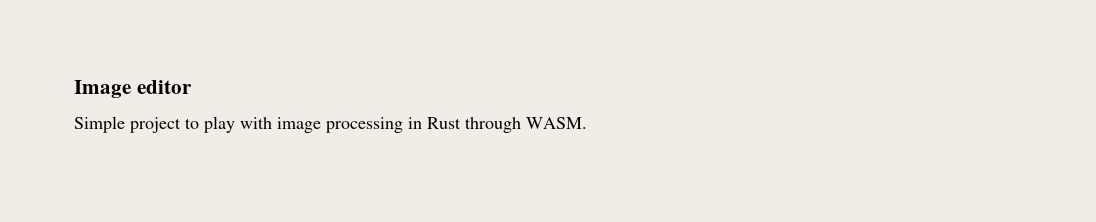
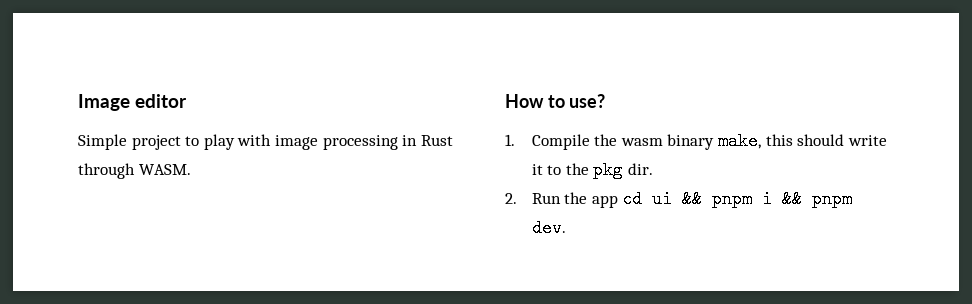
(587, 123) none -> [505,94,606,108] [505,132,887,150] [531,161,653,179] [505,190,853,208] [531,219,566,237] // How to use? // 1. Compile the wasm binary make, this should write it to the pkg dir. // 2. Run the app cd ui && pnpm i && pnpm dev.

